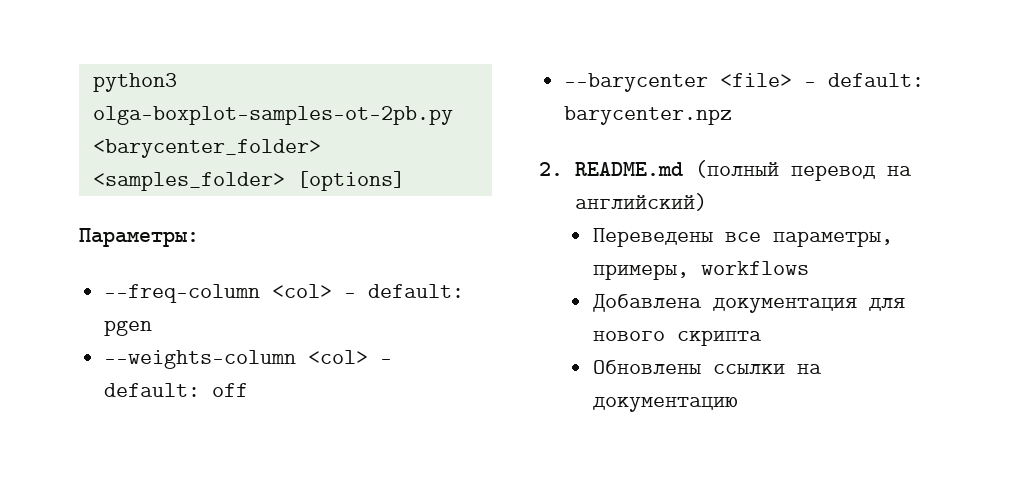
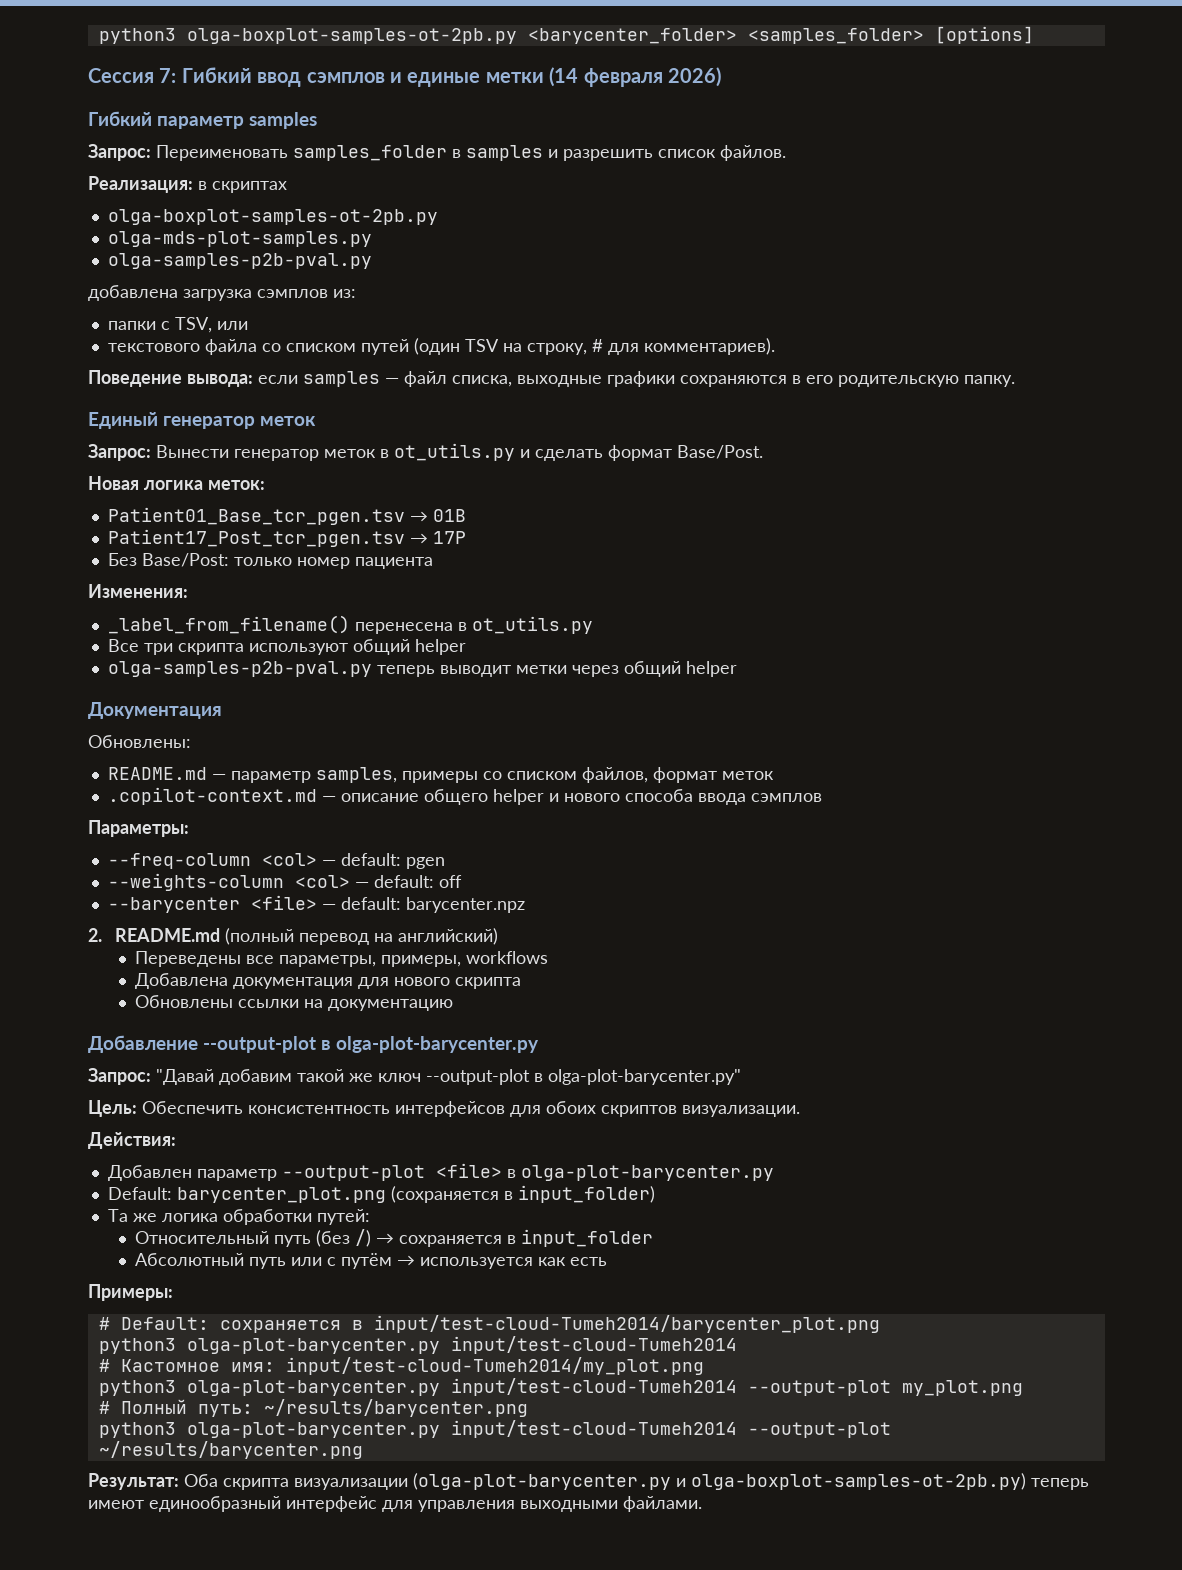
(405, 181) none -> [88,67,721,87] [88,111,318,129] [88,144,786,161] [88,176,287,193] [107,209,438,225] [107,231,372,247] [107,253,372,269] [88,285,356,301] [107,317,248,333] [107,338,775,355] [88,370,1015,387] [88,412,317,429] [88,443,763,461] [88,476,265,490] [107,507,466,525] [107,529,466,547] [107,553,433,569] [88,584,188,598] [107,615,593,634] [107,639,466,655] [107,661,737,677] [88,702,222,719] [88,735,191,748] [107,767,774,783] [107,787,822,805] // Сессия 7: Гибкий ввод сэмплов и единые метки (14 февраля 2026) // Гибкий параметр samples // Запрос: Переименовать samples_folder в samples и разрешить список файлов. // Реализация: в скриптах // olga-boxplot-samples-ot-2pb.py // olga-mds-plot-samples.py // olga-samples-p2b-pval.py // добавлена загрузка сэмплов из: // папки с TSV, или // текстового файла со списком путей (один TSV на строку, # для комментариев). // Поведение вывода: если samples — файл списка, выходные графики сохраняются в его родительскую папку. // Единый генератор меток // Запрос: Вынести генератор меток в ot_utils.py и сделать формат Base/Post. // Новая логика меток: // Patient01_Base_tcr_pgen.tsv → 01B // Patient17_Post_tcr_pgen.tsv → 17P // Без Base/Post: только номер пациента // Изменения: // _label_from_filename() перенесена в ot_utils.py // Все три скрипта используют общий helper // olga-samples-p2b-pval.py теперь выводит метки через общий helper // Документация // Обновлены: // README.md — параметр samples, примеры со списком файлов, формат меток // .copilot-context.md — описание общего helper и нового способа ввода сэмплов
(738, 404) none -> [88,1035,540,1053] [88,1068,741,1085] [88,1100,800,1117] [88,1132,176,1149] [107,1163,774,1181] [107,1185,655,1203] [107,1209,370,1225] [135,1229,654,1247] [135,1253,608,1269] [88,1284,173,1301] [98,1315,880,1333] [98,1336,737,1354] [98,1357,704,1375] [98,1378,1023,1396] [98,1399,528,1417] [98,1420,891,1438] [98,1441,363,1459] [88,1473,1089,1490] [88,1496,702,1512] // Добавление --output-plot в olga-plot-barycenter.py // Запрос: "Давай добавим такой же ключ --output-plot в olga-plot-barycenter.py" // Цель: Обеспечить консистентность интерфейсов для обоих скриптов визуализации. // Действия: // Добавлен параметр --output-plot <file> в olga-plot-barycenter.py // Default: barycenter_plot.png (сохраняется в input_folder) // Та же логика обработки путей: // Относительный путь (без /) → сохраняется в input_folder // Абсолютный путь или с путём → используется как есть // Примеры: // # Default: сохраняется в input/test-cloud-Tumeh2014/barycenter_plot.png // python3 olga-plot-barycenter.py input/test-cloud-Tumeh2014 // # Кастомное имя: input/test-cloud-Tumeh2014/my_plot.png // python3 olga-plot-barycenter.py input/test-cloud-Tumeh2014 --output-plot my_plot.png // # Полный путь: ~/results/barycenter.png // python3 olga-plot-barycenter.py input/test-cloud-Tumeh2014 --output-plot ~/results/barycenter.png // Результат: Оба скрипта визуализации (olga-plot-barycenter.py и olga-boxplot-samples-ot-2pb.py) теперь имеют единообразный интерфейс для управления выходными файлами.

